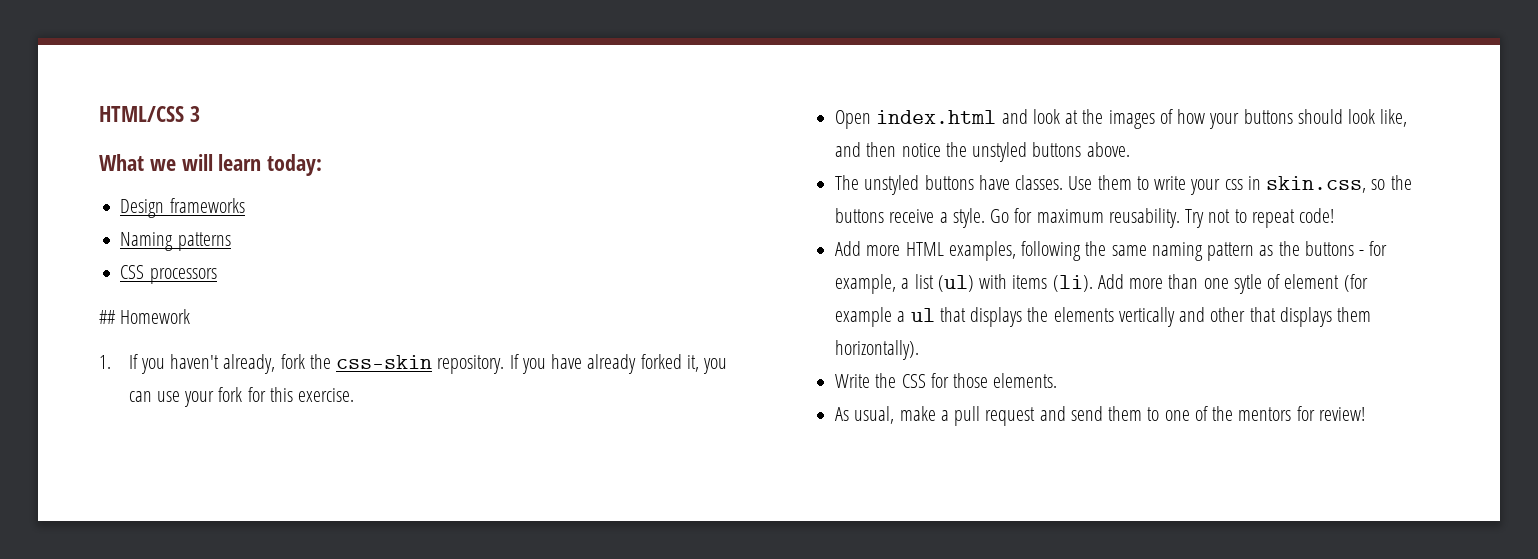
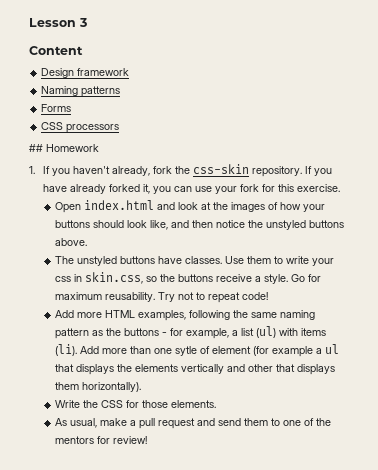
[99,106,184,122] HTML/CSS -> [29,18,76,27] Lesson
[99,154,323,176] What we will learn today: -> [29,46,83,55] Content
[169,198,245,213] frameworks -> [77,68,130,76] framework
(231, 241) none -> [41,104,72,112] // Forms

